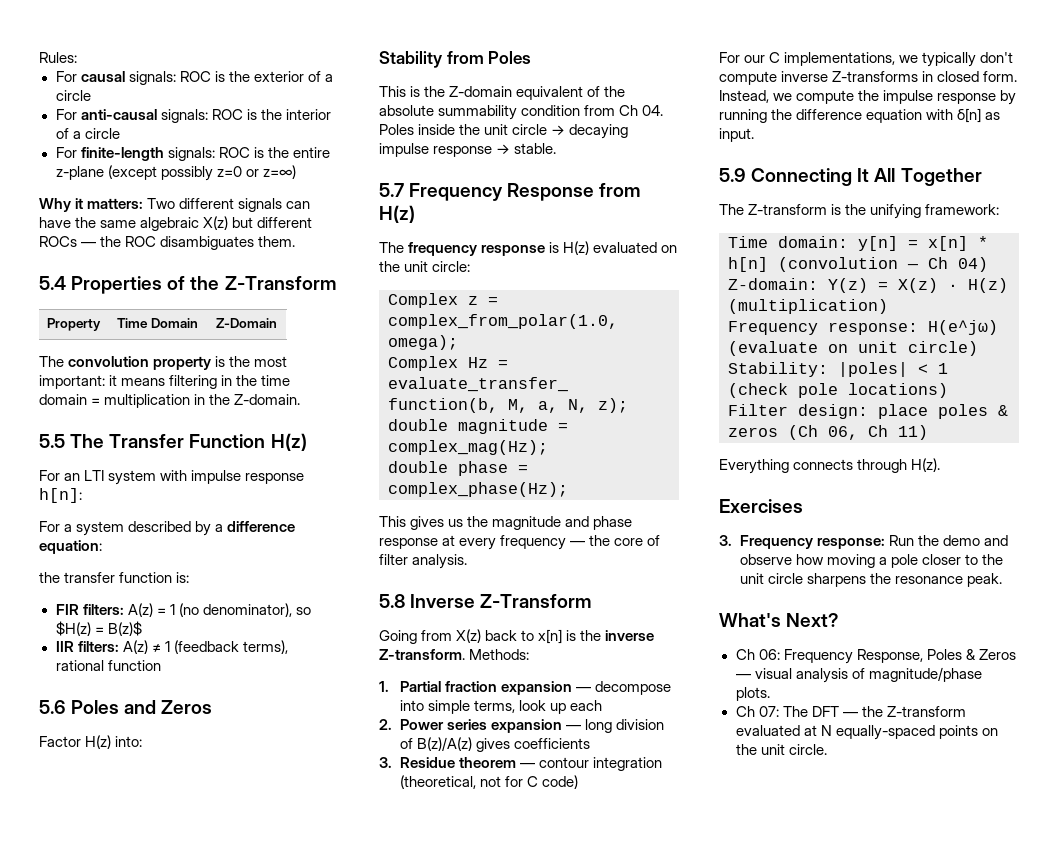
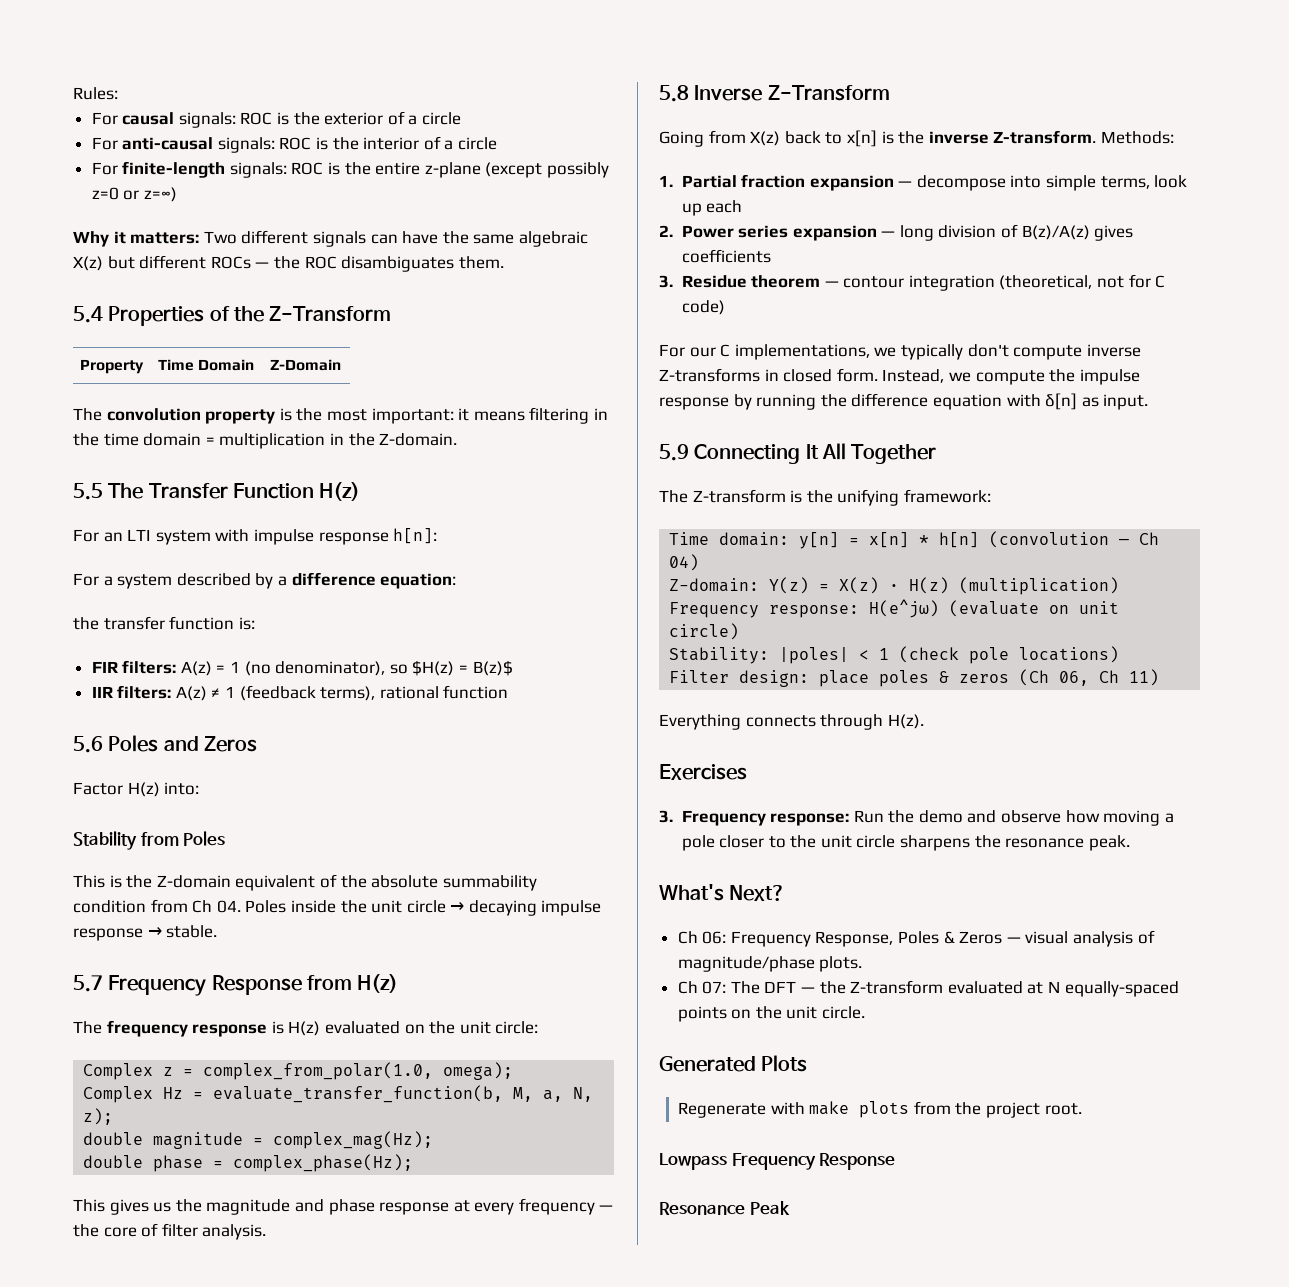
(827, 749) none -> [659,1055,808,1072] [678,1101,1082,1118] [659,1153,896,1170] [659,1201,790,1215] // Generated Plots // Regenerate with make plots from the project root. // Lowpass Frequency Response // Resonance Peak

